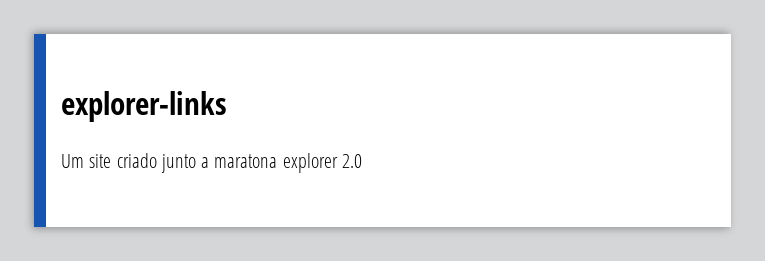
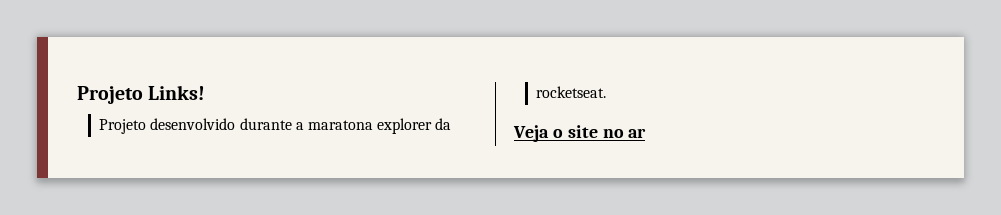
[61,91,227,122] [61,153,362,173] explorer-links // Um site criado junto a maratona explorer 2.0 -> [77,85,206,104] [99,118,452,134] [536,86,607,98] [513,125,647,142] Projeto Links! // Projeto desenvolvido durante a maratona explorer da rocketseat. // Veja o site no ar

